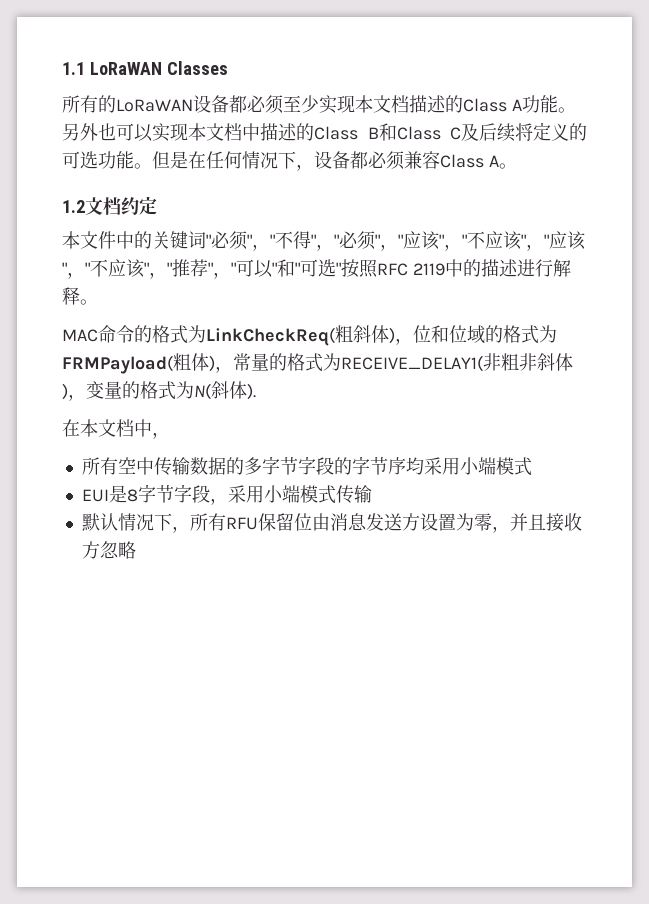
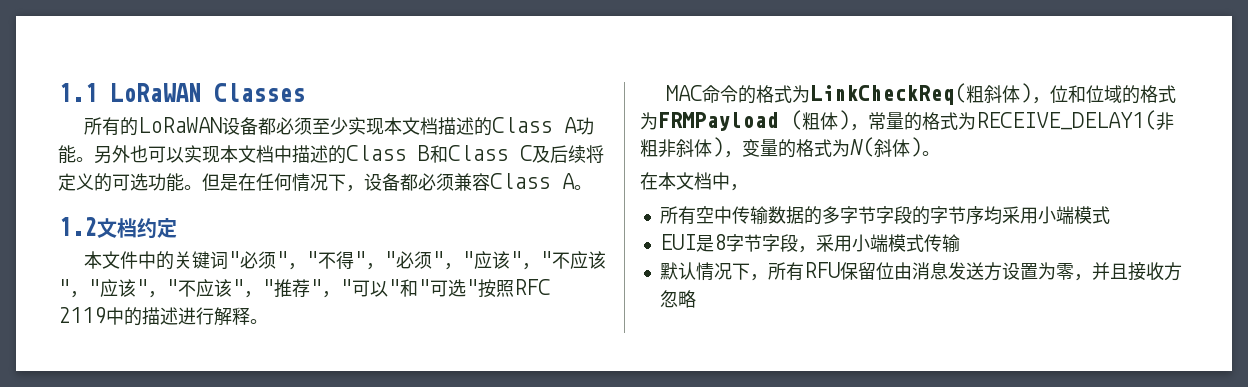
[62,355,173,374] FRMPayload( -> [658,110,802,131] FRMPayload (
[247,383,256,400] ). -> [910,137,940,157] )。

